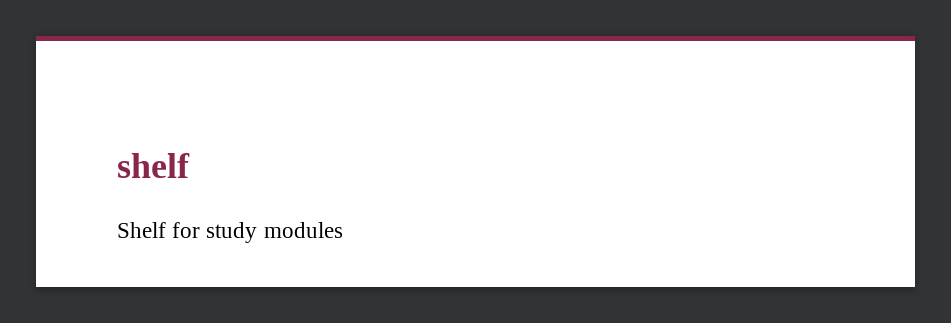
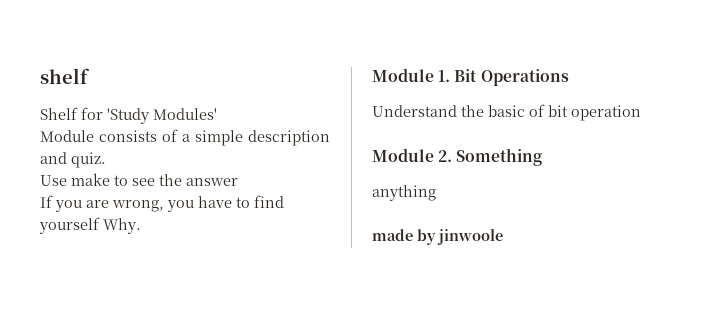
[206,222,343,243] study modules -> [107,108,217,124] [40,129,330,146] [40,152,106,168] [40,173,238,186] [40,195,284,212] [39,217,141,234] [372,68,569,86] [372,104,641,121] [372,148,543,166] [372,185,436,201] [372,229,503,245] 'Study Modules' // Module consists of a simple description and quiz. // Use make to see the answer // If you are wrong, you have to find yourself Why. // Module 1. Bit Operations // Understand the basic of bit operation // Module 2. Something // anything // made by jinwoole

